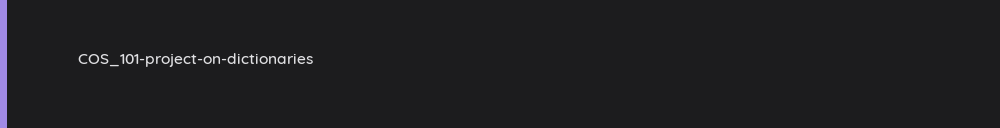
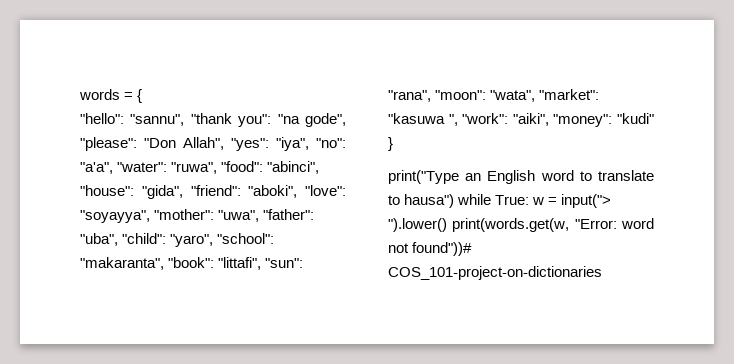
(78, 60) none -> [79,89,143,103] [80,113,346,127] [80,137,346,151] [80,161,320,174] [80,185,346,199] [80,209,315,223] [80,233,275,247] [80,257,304,270] [388,89,600,102] [388,113,654,127] [388,137,393,151] [388,170,654,184] [388,194,612,208] [388,218,654,232] [388,242,473,256] words = { // "hello": "sannu", "thank you": "na gode", "please": "Don Allah", "yes": "iya", "no": "a'a", "water": "ruwa", "food": "abinci", "house": "gida", "friend": "aboki", "love": "soyayya", "mother": "uwa", "father": "uba", "child": "yaro", "school": "makaranta", "book": "littafi", "sun": "rana", "moon": "wata", "market": "kasuwa ", "work": "aiki", "money": "kudi" } // print("Type an English word to translate to hausa") while True: w = input("> ").lower() print(words.get(w, "Error: word not found"))#

